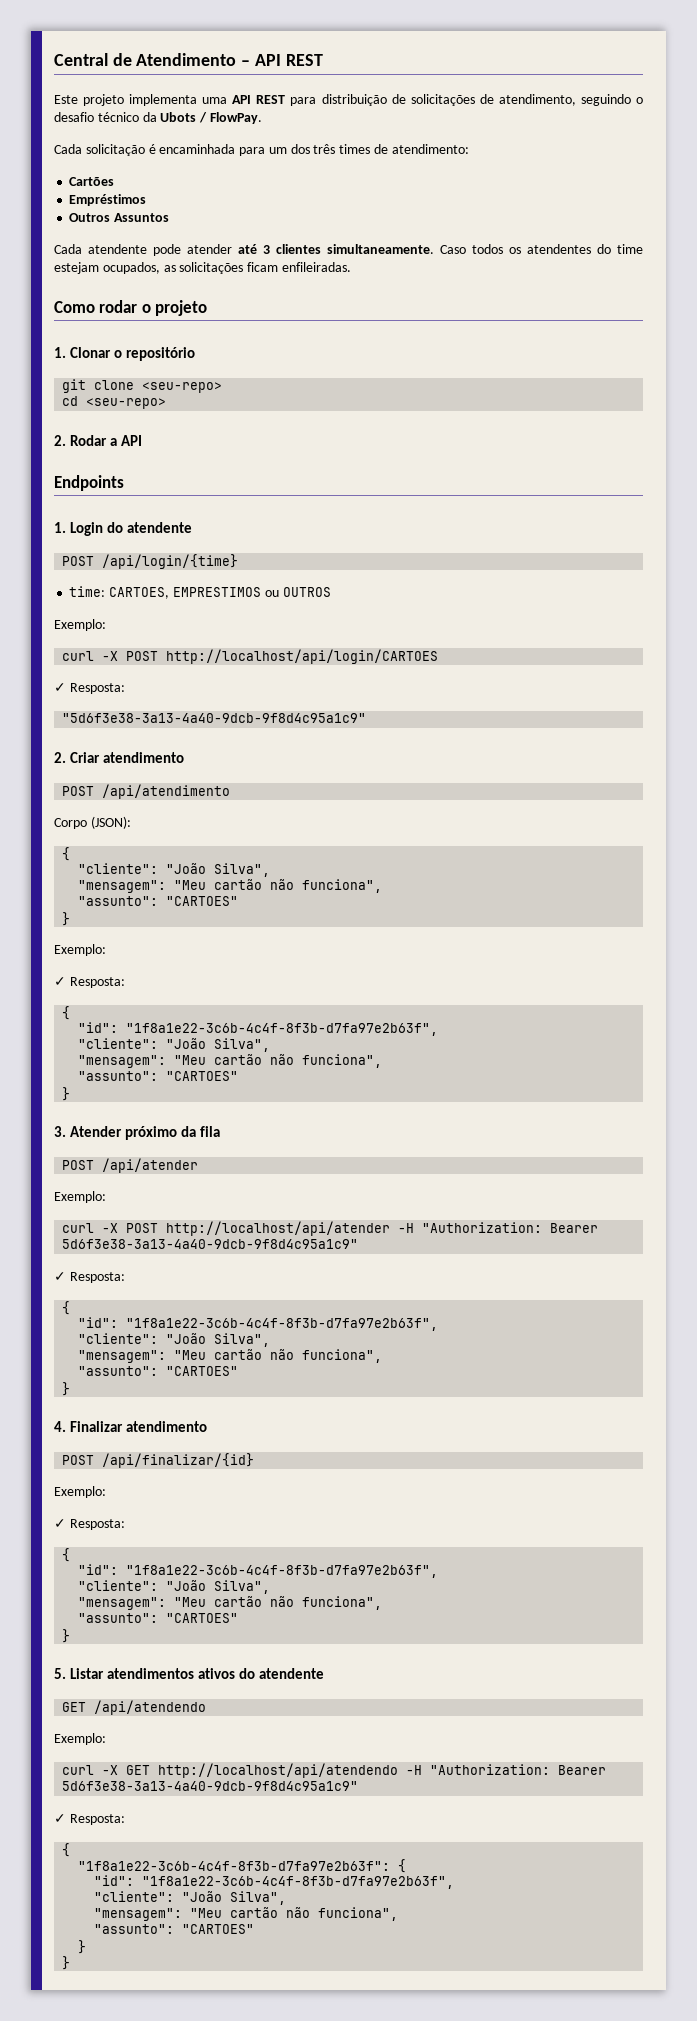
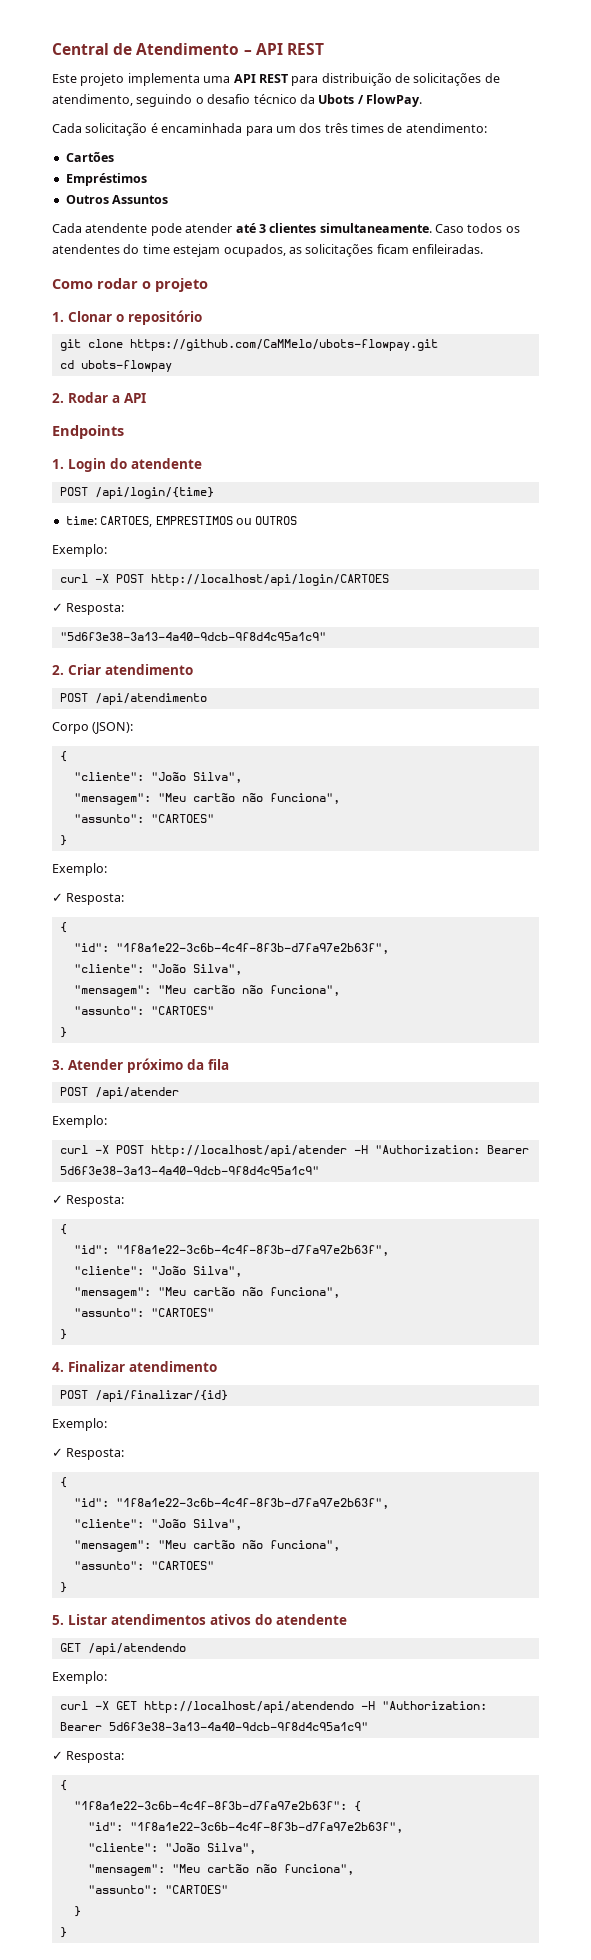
[142,382,223,393] <seu-repo> -> [129,339,438,351] https://github.com/CaMMelo/ubots-flowpay.git
[86,398,167,409] <seu-repo> -> [80,360,172,372] ubots-flowpay

